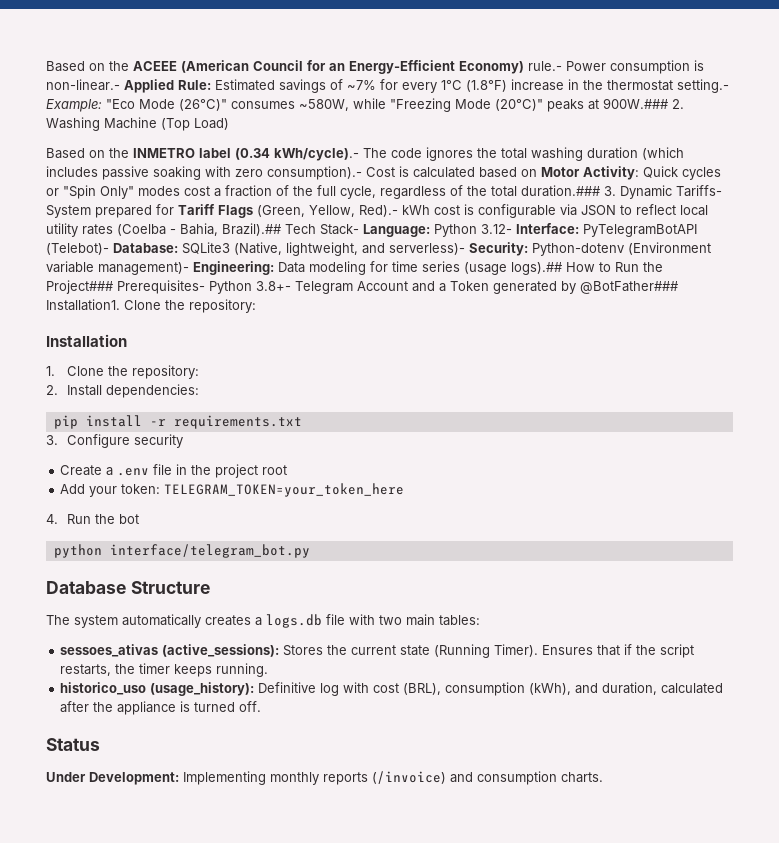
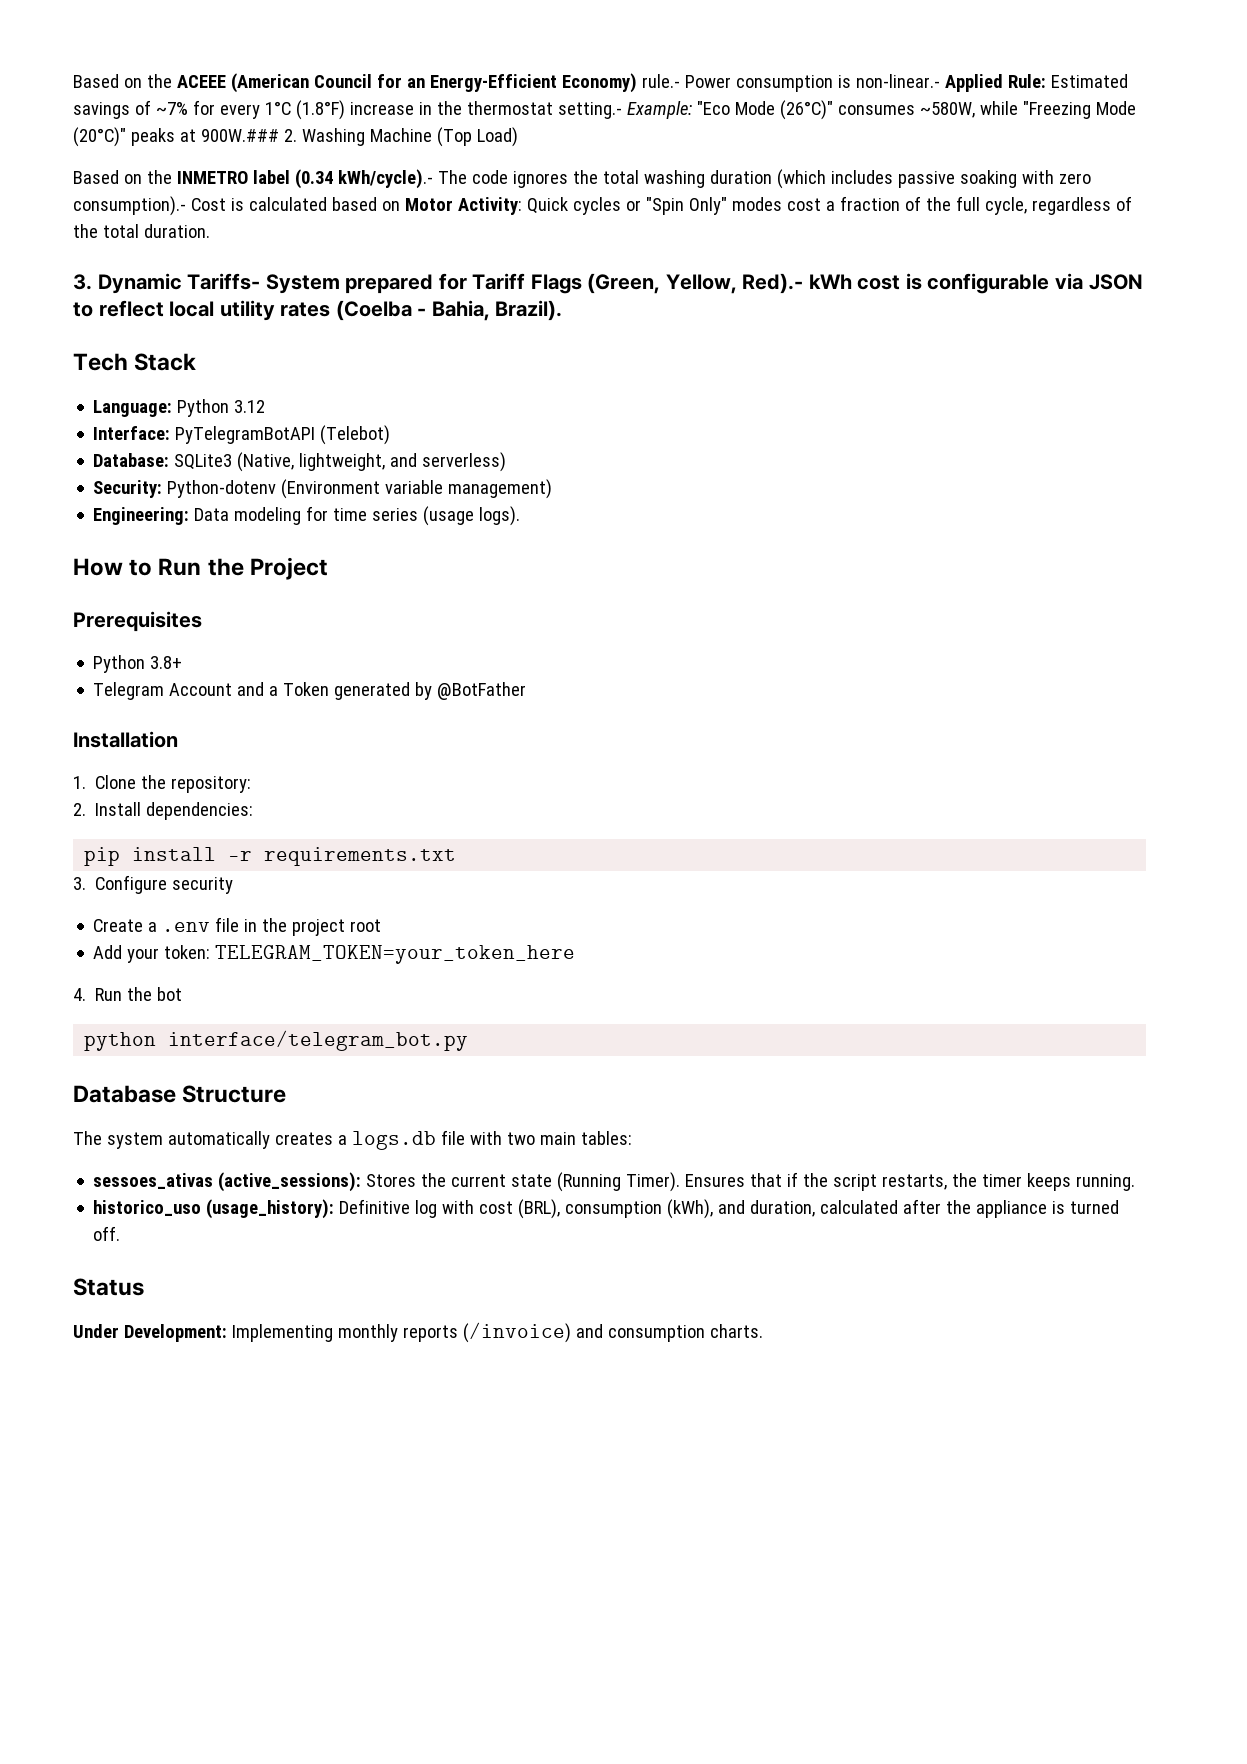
[521,185,600,197] duration.### -> [143,224,210,238] duration. //
[222,223,359,236] Brazil).## Tech Stack- -> [495,300,563,321] [73,353,197,371] Brazil). // Tech Stack //
[481,224,512,234] 3.12- -> [234,400,266,413] 3.12 //
[46,243,109,255] (Telebot)- -> [320,425,391,445] (Telebot) //
[389,243,465,255] serverless)- -> [422,452,507,472] serverless) //
[98,262,189,275] management)- -> [448,479,553,499] management) //
[511,262,562,275] logs).## -> [479,506,521,526] logs). //
[46,280,291,294] Project### Prerequisites- Python 3.8+- -> [249,557,328,580] [73,611,202,632] [93,655,183,673] Project // Prerequisites // Python 3.8+ //
[580,281,678,294] [46,299,256,313] @BotFather### Installation1. Clone the repository: -> [437,682,527,700] @BotFather

